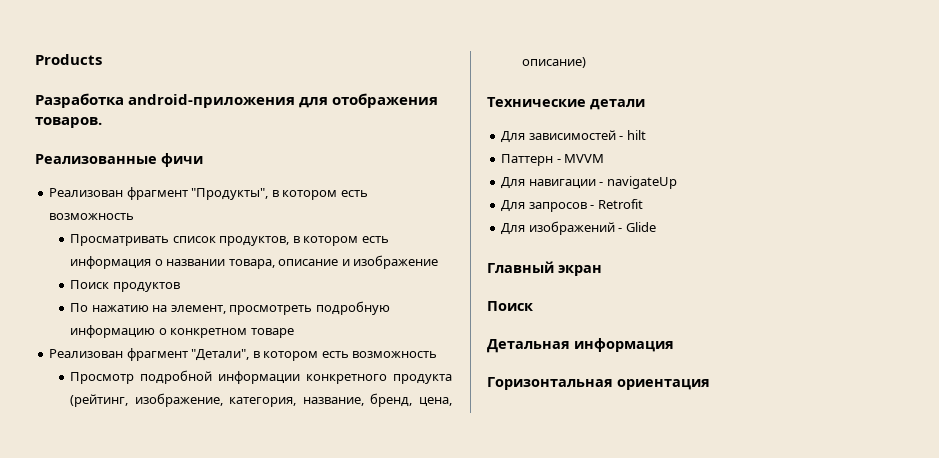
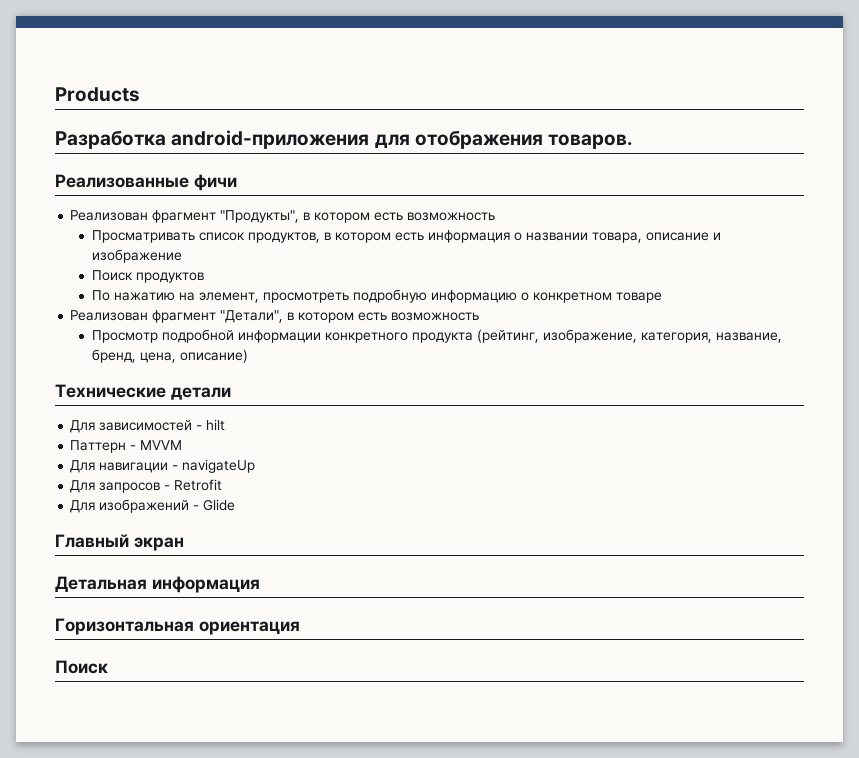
[487,301,533,311] // Поиск -> (184, 544) none
(710, 384) none -> [55,660,108,674] // Поиск

